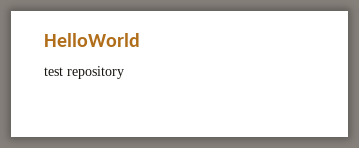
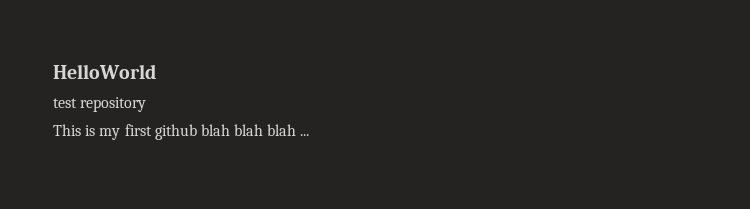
(124, 72) none -> [53,124,310,140] // This is my first github blah blah blah ...

